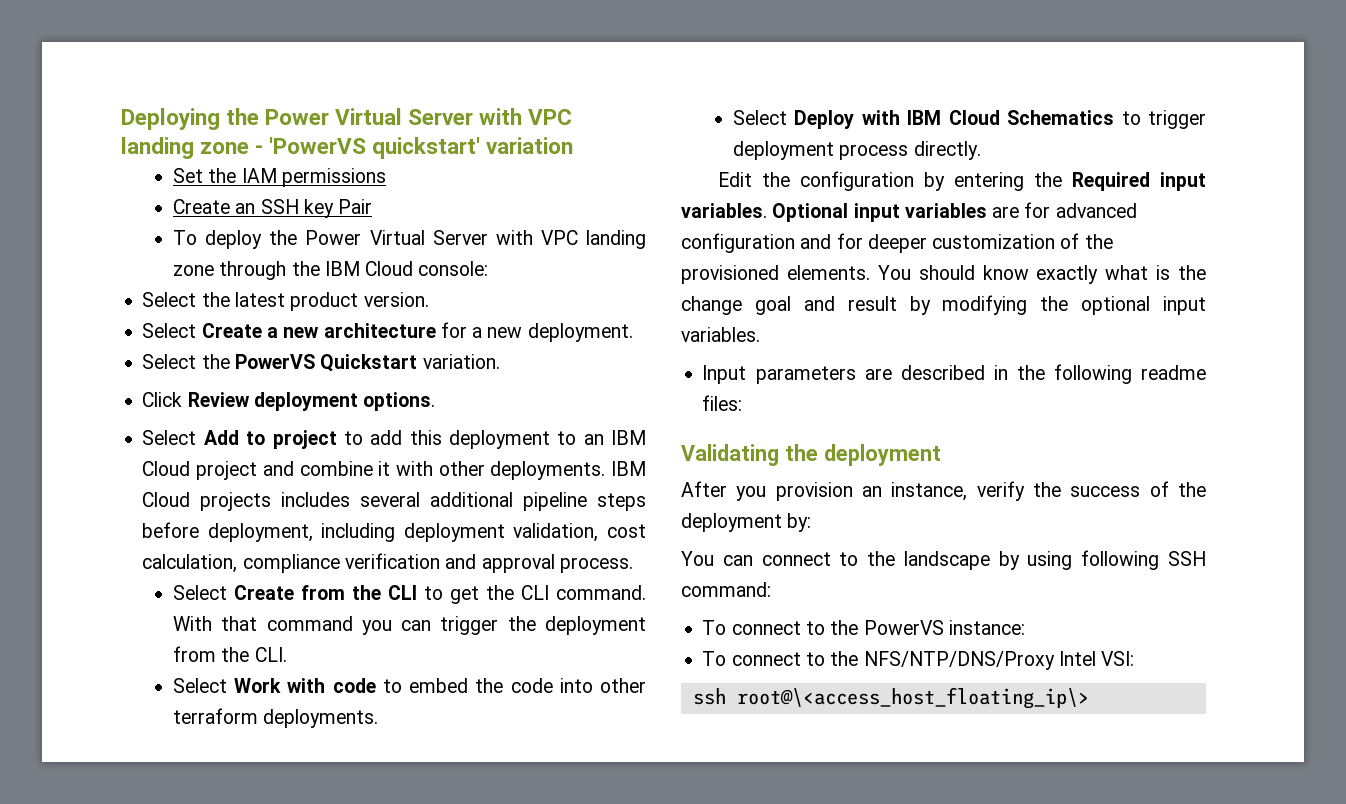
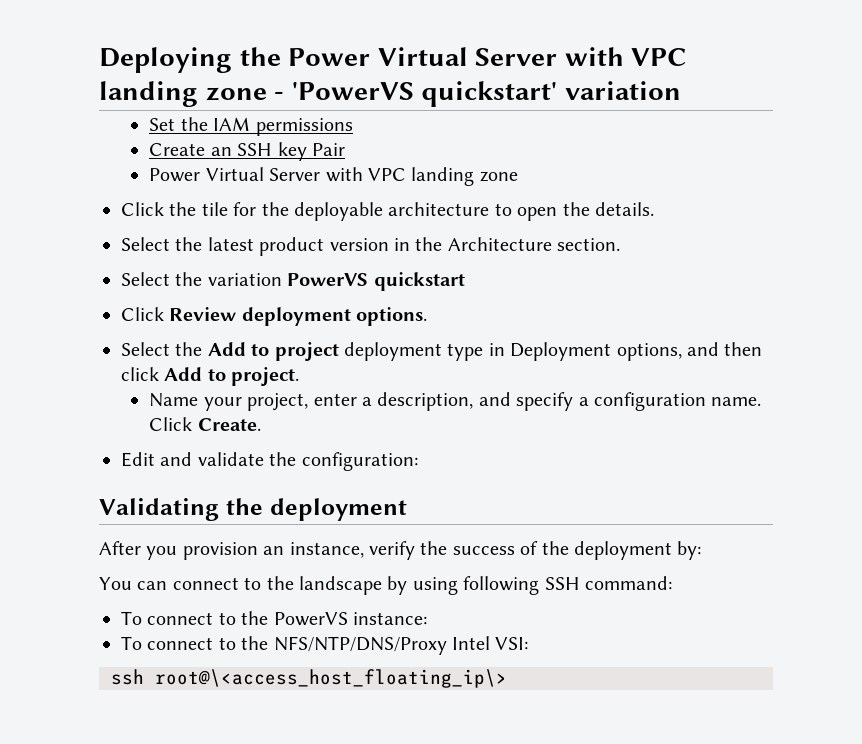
[173,230,647,249] [173,261,489,280] [142,292,429,311] [142,322,633,342] [142,354,500,372] To deploy the Power Virtual Server with VPC landing zone through the IBM Cloud console: // Select the latest product version. // Select Create a new architecture for a new deployment. // Select the PowerVS Quickstart variation. -> [149,167,518,186] [121,202,654,221] [121,237,621,256] [121,272,465,291] Power Virtual Server with VPC landing zone // Click the tile for the deployable architecture to open the details. // Select the latest product version in the Architecture section. // Select the variation PowerVS quickstart
(197, 437) none -> [175,342,203,356] the
[343,430,647,449] [142,461,647,480] [142,492,646,511] [142,522,646,542] [142,553,633,573] [173,585,647,604] [173,616,646,635] [173,646,287,662] [173,678,647,693] [173,708,379,728] [733,110,1206,129] [733,141,981,160] [718,171,1206,191] [681,202,1137,222] [681,233,1113,253] [681,265,1206,284] [681,295,1206,315] [681,327,760,342] [702,364,1206,384] [702,395,743,411] to add this deployment to an IBM Cloud project and combine it with other deployments. IBM Cloud projects includes several additional pipeline steps before deployment, including deployment validation, cost calculation, compliance verification and approval process. // Select Create from the CLI to get the CLI command. With that command you can trigger the deployment from the CLI. // Select Work with code to embed the code into other terraform deployments. // Select Deploy with IBM Cloud Schematics to trigger deployment process directly. // Edit the configuration by entering the Required input variables. Optional input variables are for advanced configuration and for deeper customization of the provisioned elements. You should know exactly what is the change goal and result by modifying the optional input variables. // Input parameters are described in the following readme files: -> [344,342,763,361] [121,367,300,386] [149,392,762,411] [149,417,261,431] [121,452,418,471] deployment type in Deployment options, and then click Add to project. // Name your project, enter a description, and specify a configuration name. Click Create. // Edit and validate the configuration:

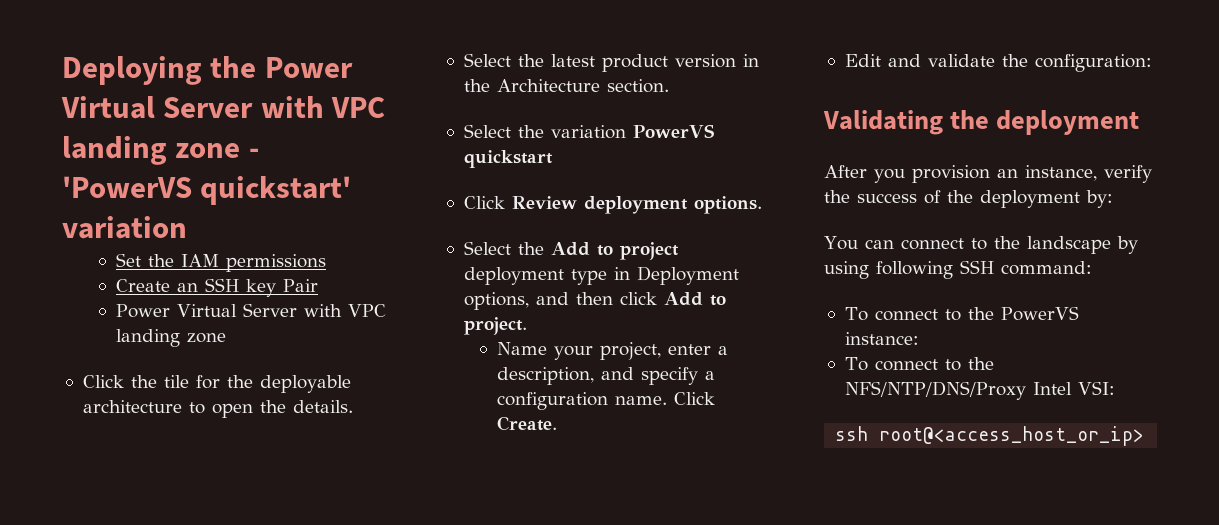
[155,669,507,688] root@\<access_host_floating_ip\> -> [879,426,1145,446] root@<access_host_or_ip>

